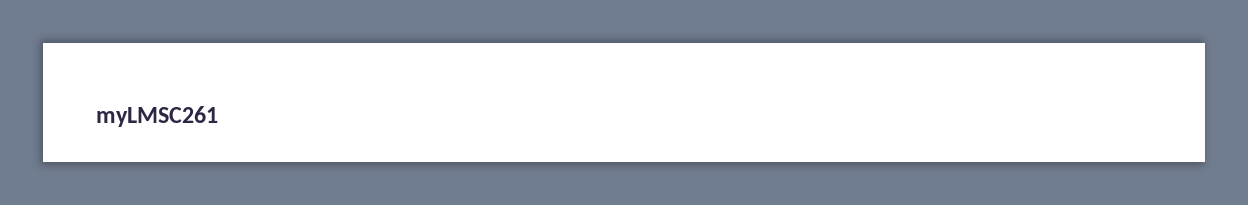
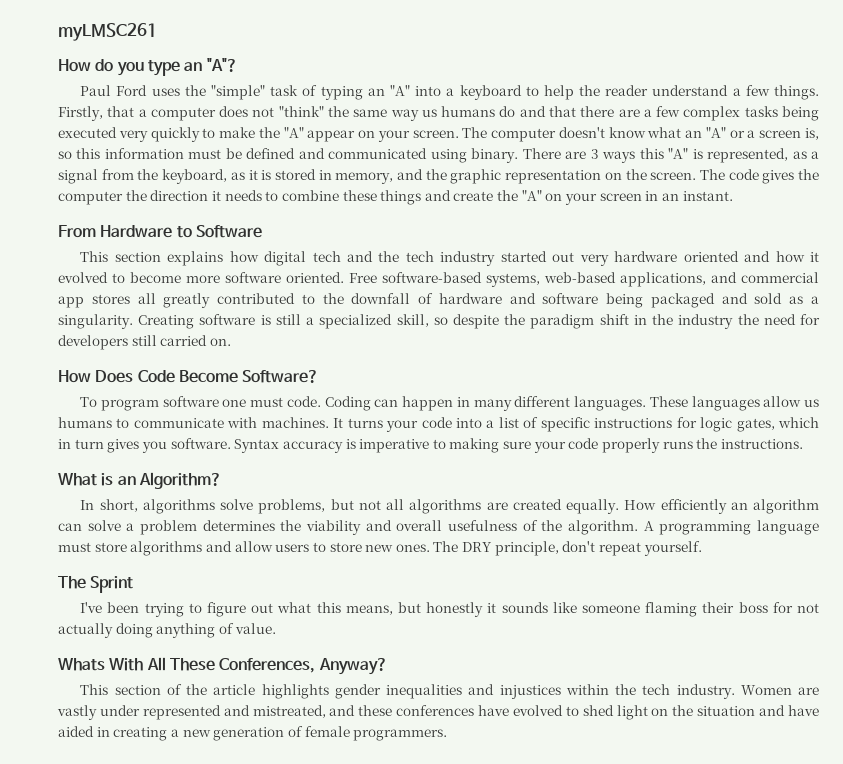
(218, 116) none -> [58,58,238,76] [80,85,819,100] [58,106,820,121] [58,127,819,142] [58,148,820,163] [58,169,820,184] [58,190,733,205] [58,225,262,238] [80,251,820,266] [58,272,819,287] [58,293,819,308] [58,314,820,329] [58,335,231,350] [58,370,320,383] [80,396,820,411] [58,417,820,432] [58,438,803,453] [58,472,222,489] [80,499,819,514] [58,520,819,535] [58,541,702,556] [58,576,134,593] [80,602,819,617] [58,623,276,638] [58,657,388,675] [80,684,819,699] [57,705,819,720] [58,726,448,741] // How do you type an "A"? // Paul Ford uses the "simple" task of typing an "A" into a keyboard to help the reader understand a few things. Firstly, that a computer does not "think" the same way us humans do and that there are a few complex tasks being executed very quickly to make the "A" appear on your screen. The computer doesn't know what an "A" or a screen is, so this information must be defined and communicated using binary. There are 3 ways this "A" is represented, as a signal from the keyboard, as it is stored in memory, and the graphic representation on the screen. The code gives the computer the direction it needs to combine these things and create the "A" on your screen in an instant. // From Hardware to Software // This section explains how digital tech and the tech industry started out very hardware oriented and how it evolved to become more software oriented. Free software-based systems, web-based applications, and commercial app stores all greatly contributed to the downfall of hardware and software being packaged and sold as a singularity. Creating software is still a specialized skill, so despite the paradigm shift in the industry the need for developers still carried on. // How Does Code Become Software? // To program software one must code. Coding can happen in many different languages. These languages allow us humans to communicate with machines. It turns your code into a list of specific instructions for logic gates, which in turn gives you software. Syntax accuracy is imperative to making sure your code properly runs the instructions. // What is an Algorithm? // In short, algorithms solve problems, but not all algorithms are created equally. How efficiently an algorithm can solve a problem determines the viability and overall usefulness of the algorithm. A programming language must store algorithms and allow users to store new ones. The DRY principle, don't repeat yourself. // The Sprint // I've been trying to figure out what this means, but honestly it sounds like someone flaming their boss for not actually doing anything of value. // Whats With All These Conferences, Anyway? // This section of the article highlights gender inequalities and injustices within the tech industry. Women are vastly under represented and mistreated, and these conferences have evolved to shed light on the situation and have aided in creating a new generation of female programmers.

